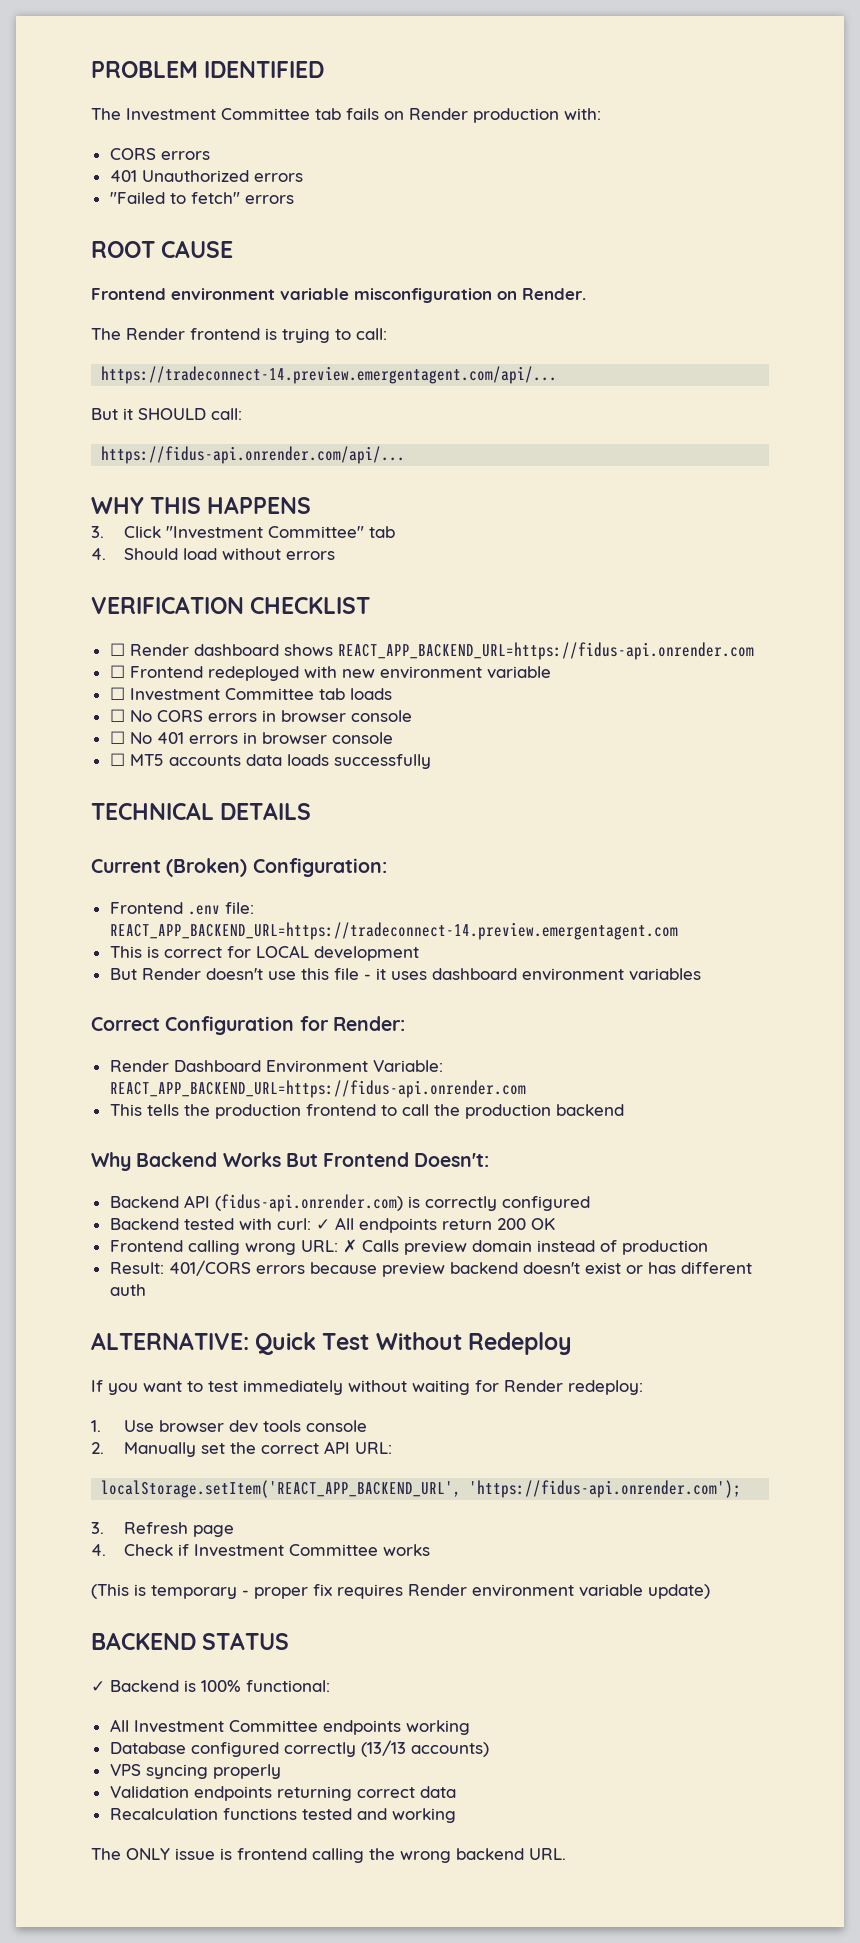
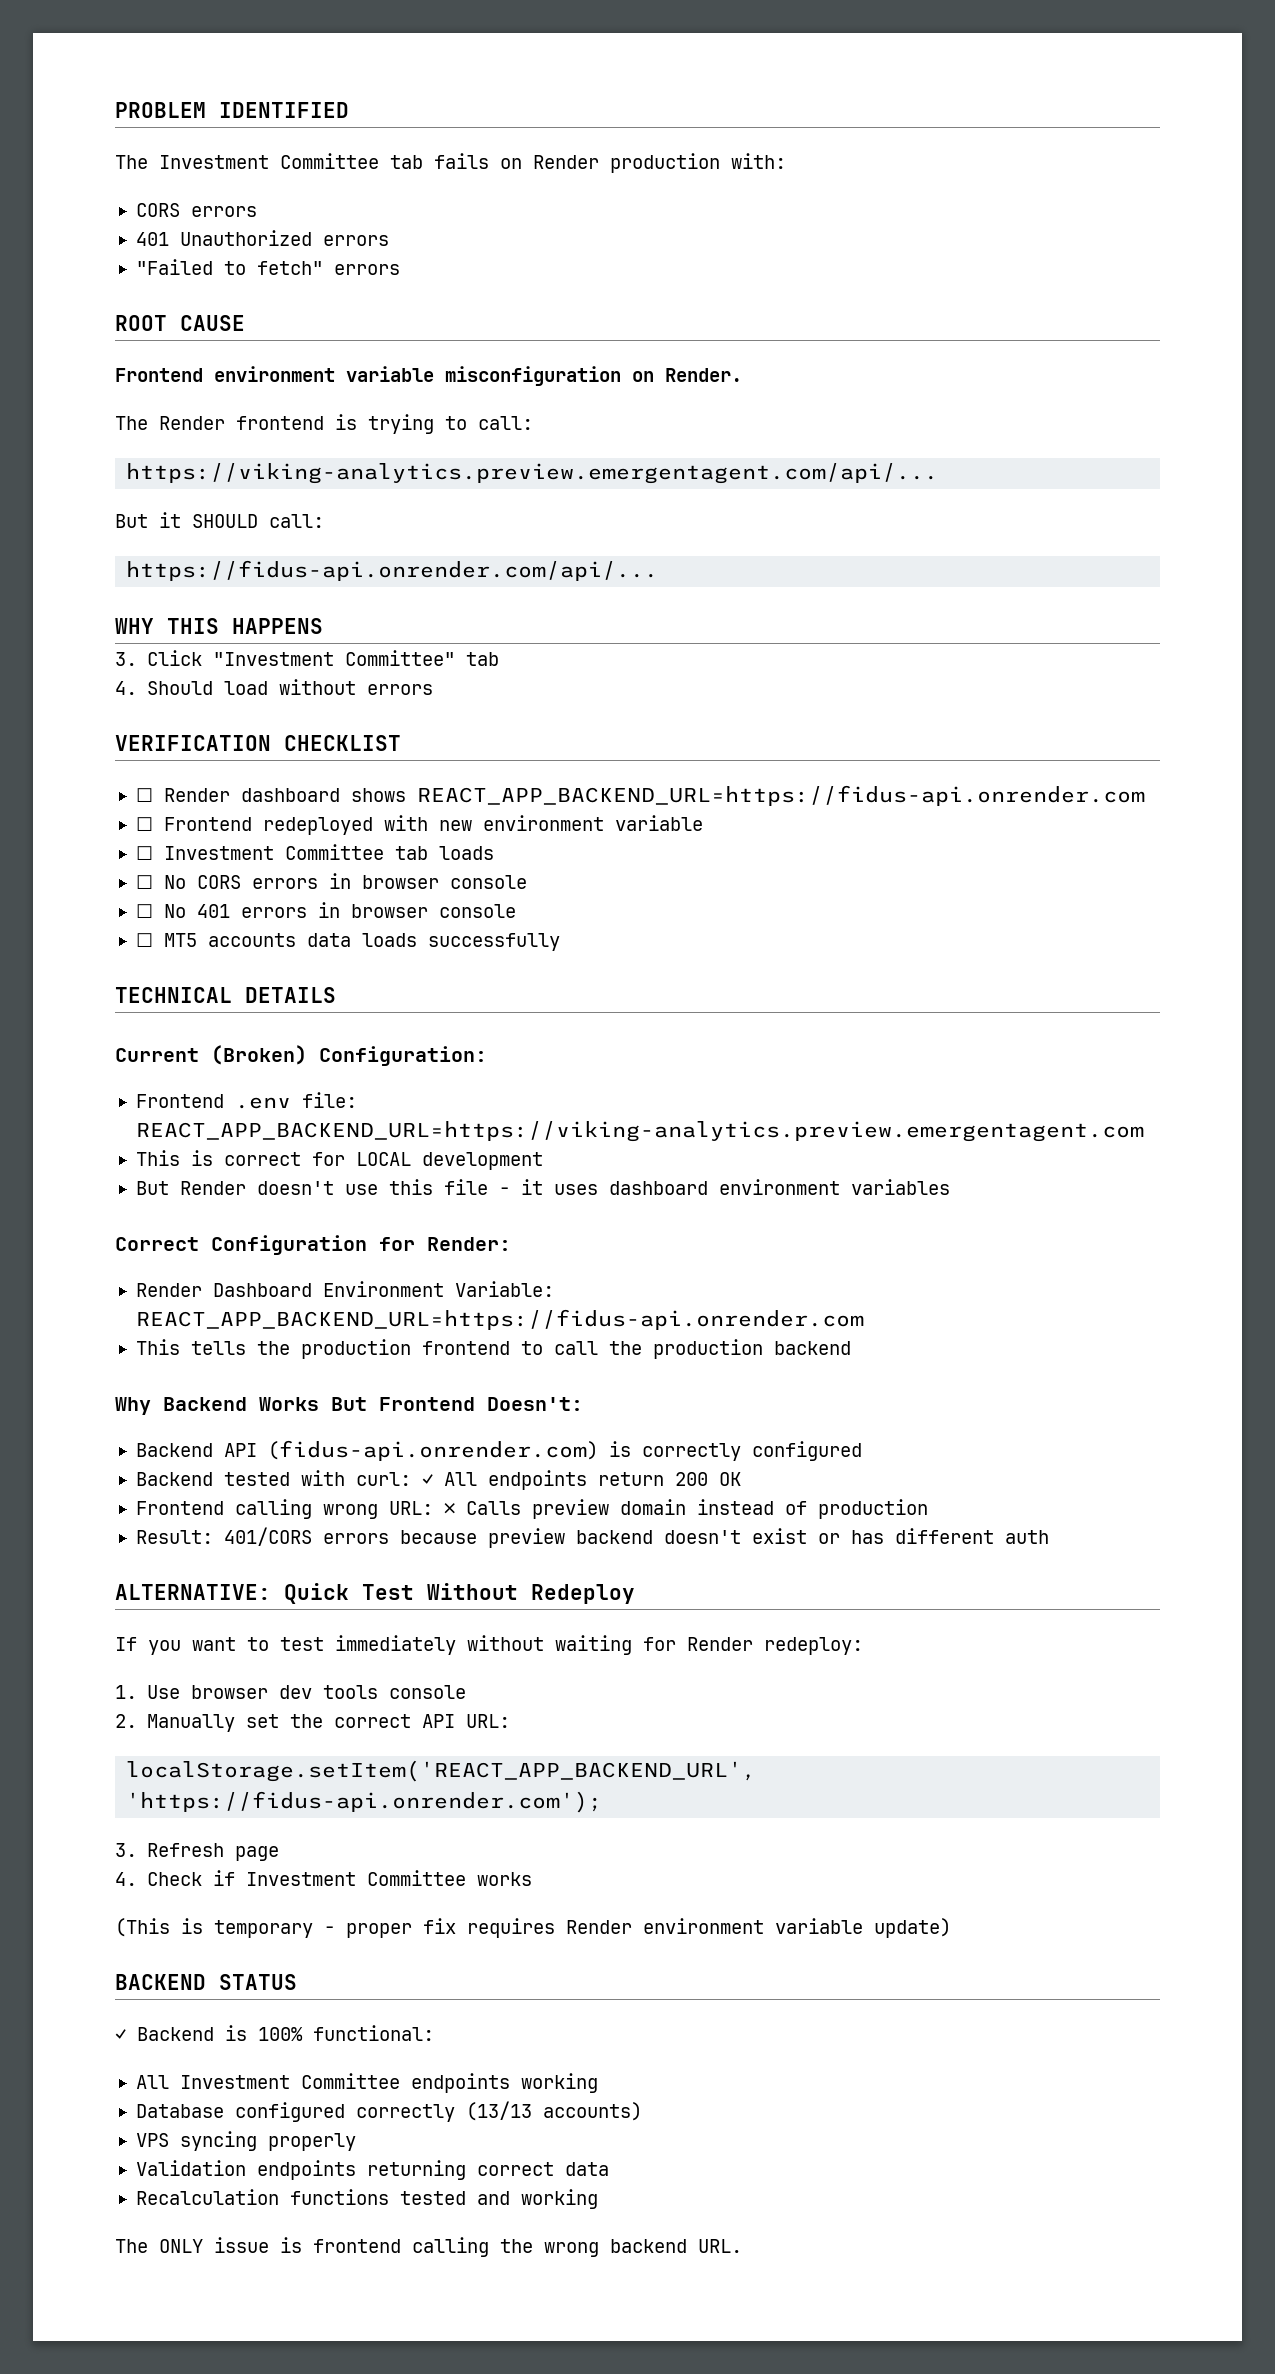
[101,366,558,384] https://tradeconnect-14.preview.emergentagent.com/api/... -> [126,463,939,484] https://viking-analytics.preview.emergentagent.com/api/...
[109,922,678,940] REACT_APP_BACKEND_URL=https://tradeconnect-14.preview.emergentagent.com -> [135,1121,1144,1142] REACT_APP_BACKEND_URL=https://viking-analytics.preview.emergentagent.com

